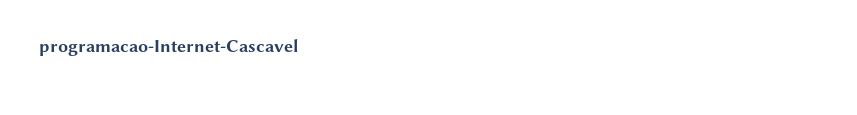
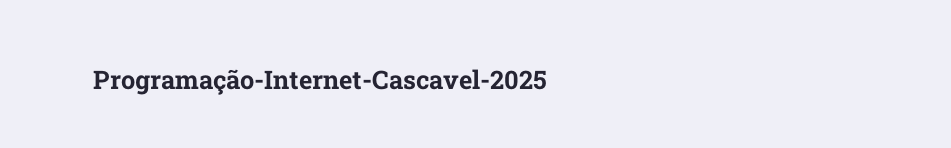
[39,39,298,56] programacao-Internet-Cascavel -> [93,69,547,95] Programação-Internet-Cascavel-2025

